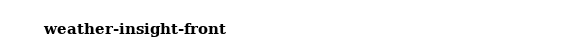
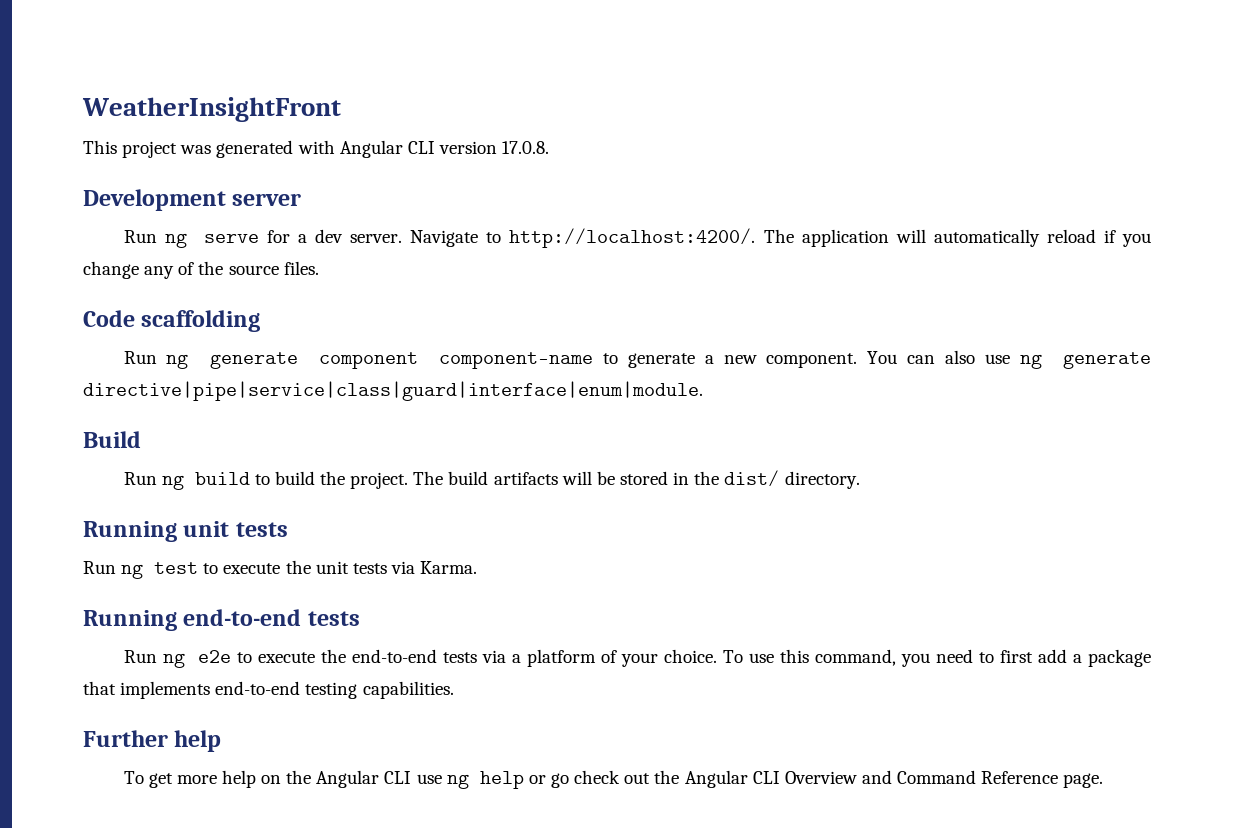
[43,23,226,37] weather-insight-front -> [82,97,341,122] [83,140,550,158] [83,189,302,211] [123,228,1152,248] [83,261,319,279] [83,310,261,332] [123,350,1151,369] [83,381,703,401] [83,431,141,448] [123,470,860,490] [83,521,288,542] [83,560,478,579] [83,609,360,631] [123,649,1151,668] [83,681,454,699] [83,730,222,752] [123,770,1104,789] WeatherInsightFront // This project was generated with Angular CLI version 17.0.8. // Development server // Run ng serve for a dev server. Navigate to http://localhost:4200/. The application will automatically reload if you change any of the source files. // Code scaffolding // Run ng generate component component-name to generate a new component. You can also use ng generate directive|pipe|service|class|guard|interface|enum|module. // Build // Run ng build to build the project. The build artifacts will be stored in the dist/ directory. // Running unit tests // Run ng test to execute the unit tests via Karma. // Running end-to-end tests // Run ng e2e to execute the end-to-end tests via a platform of your choice. To use this command, you need to first add a package that implements end-to-end testing capabilities. // Further help // To get more help on the Angular CLI use ng help or go check out the Angular CLI Overview and Command Reference page.

